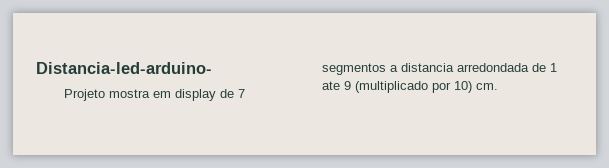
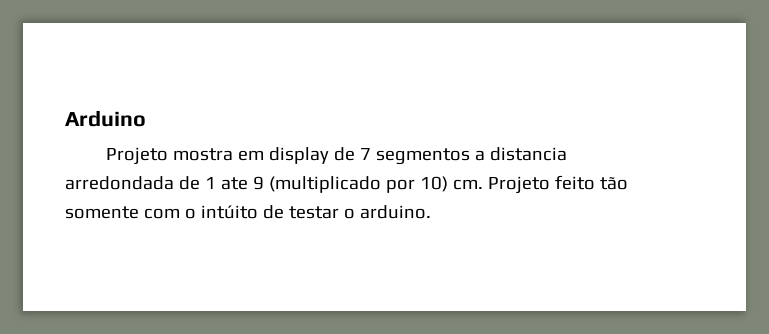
[36,62,212,74] Distancia-led-arduino- -> [65,110,146,127] Arduino
(498, 86) none -> [487,175,628,194] [65,205,431,219] Projeto feito tão somente com o intúito de testar o arduino.

